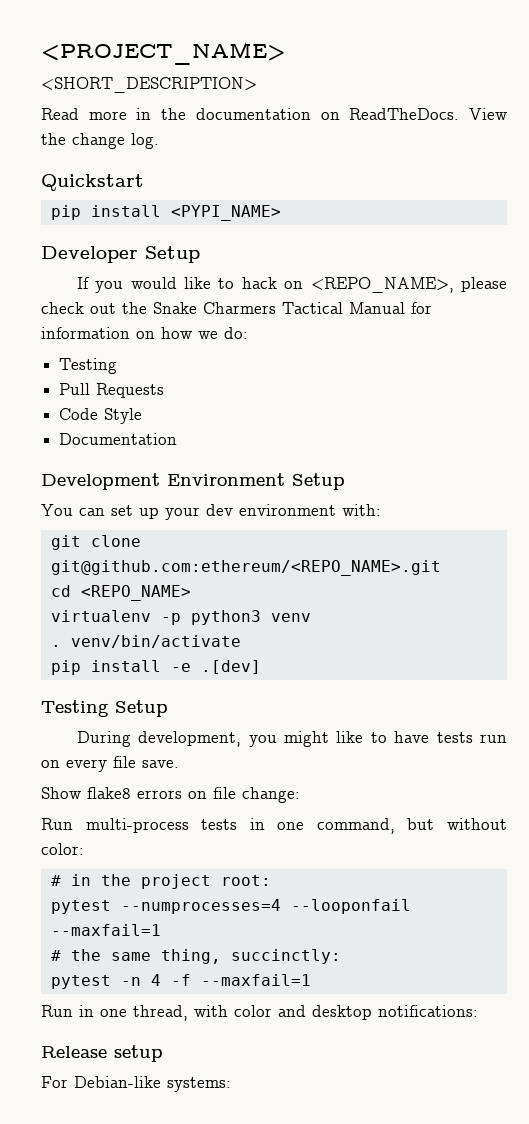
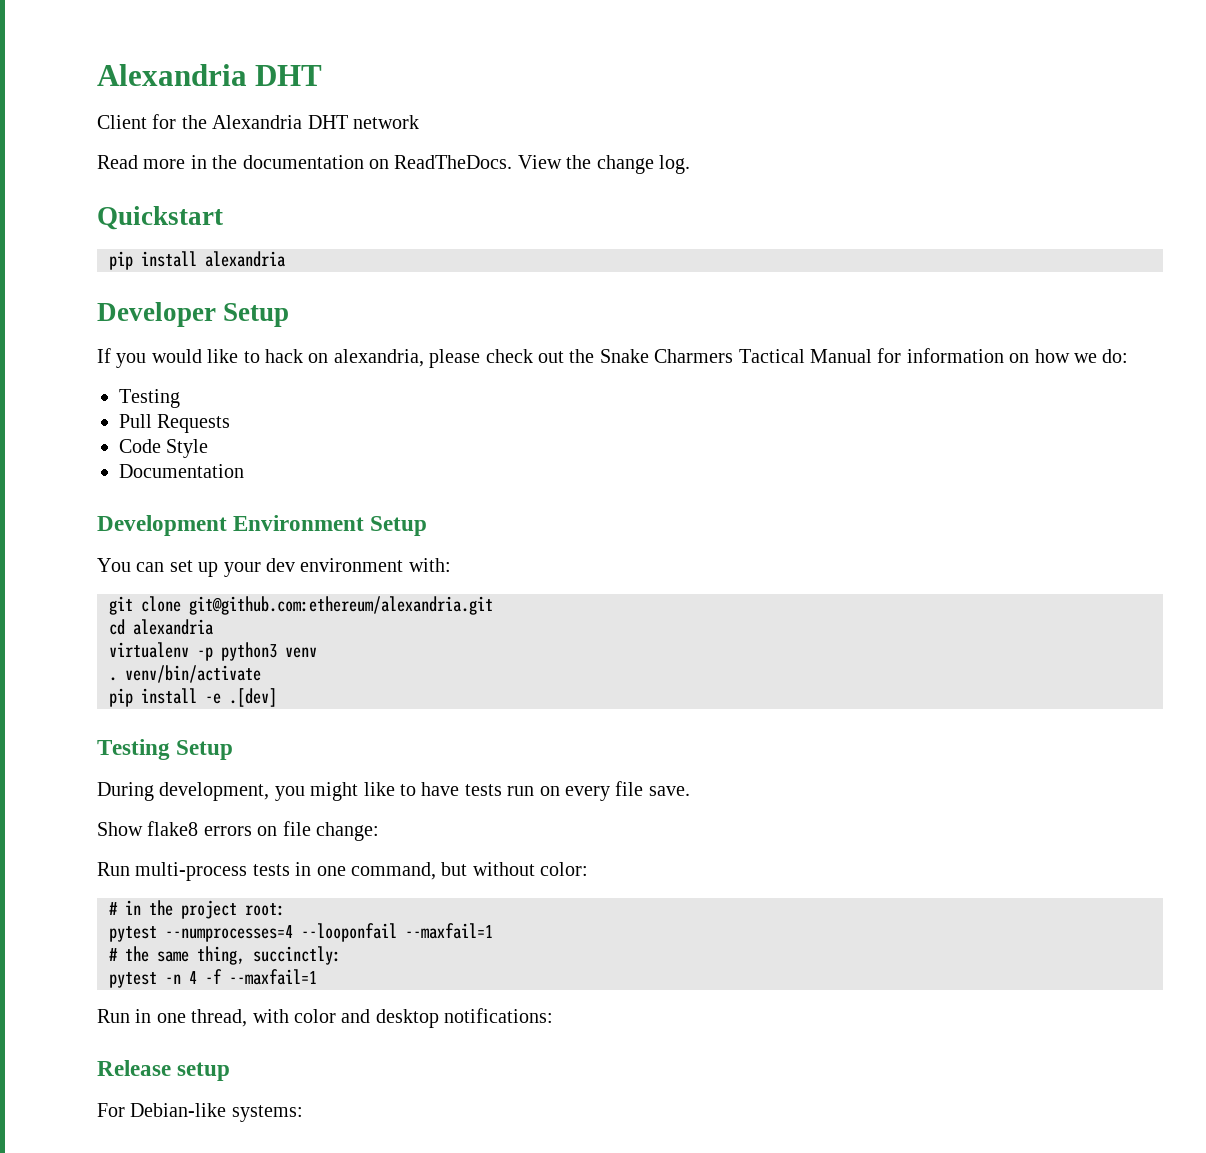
[41,42,286,65] [41,77,257,93] <PROJECT_NAME> // <SHORT_DESCRIPTION> -> [97,64,323,86] [97,114,419,129] Alexandria DHT // Client for the Alexandria DHT network
[170,205,281,221] <PYPI_NAME> -> [205,251,285,267] alexandria
[310,277,454,293] <REPO_NAME>, -> [333,349,424,367] alexandria,
[50,560,441,576] git@github.com:ethereum/<REPO_NAME>.git -> [189,596,493,615] git@github.com:ethereum/alexandria.git
[80,585,191,601] <REPO_NAME> -> [133,619,213,635] alexandria

